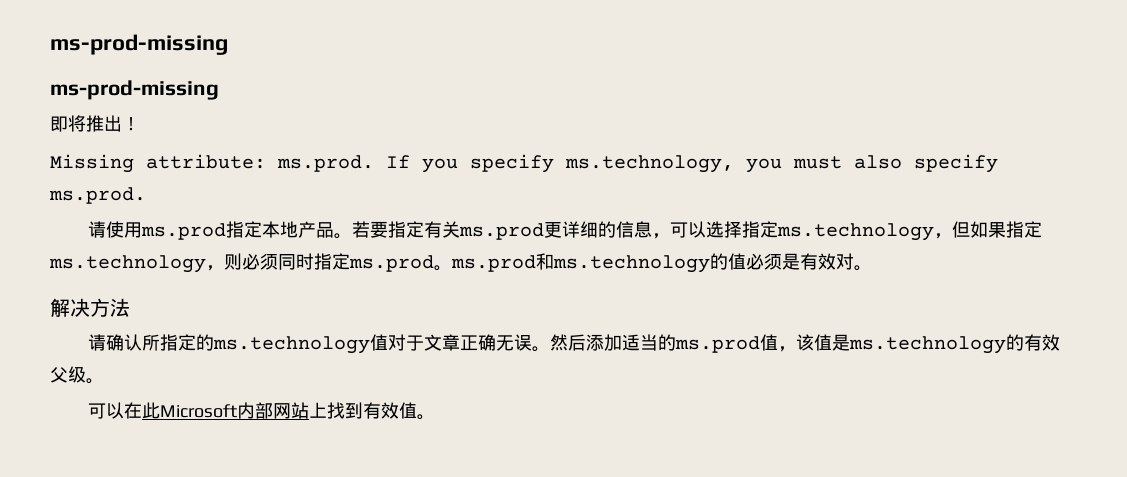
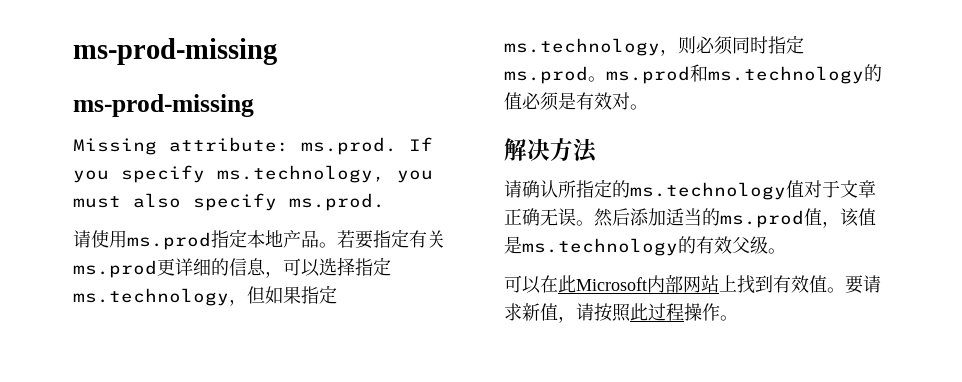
[50,115,140,132] // 即将推出！ -> (254, 105) none
(436, 417) none -> [845,275,881,294] [504,303,738,323] 要请求新值，请按照此过程操作。

